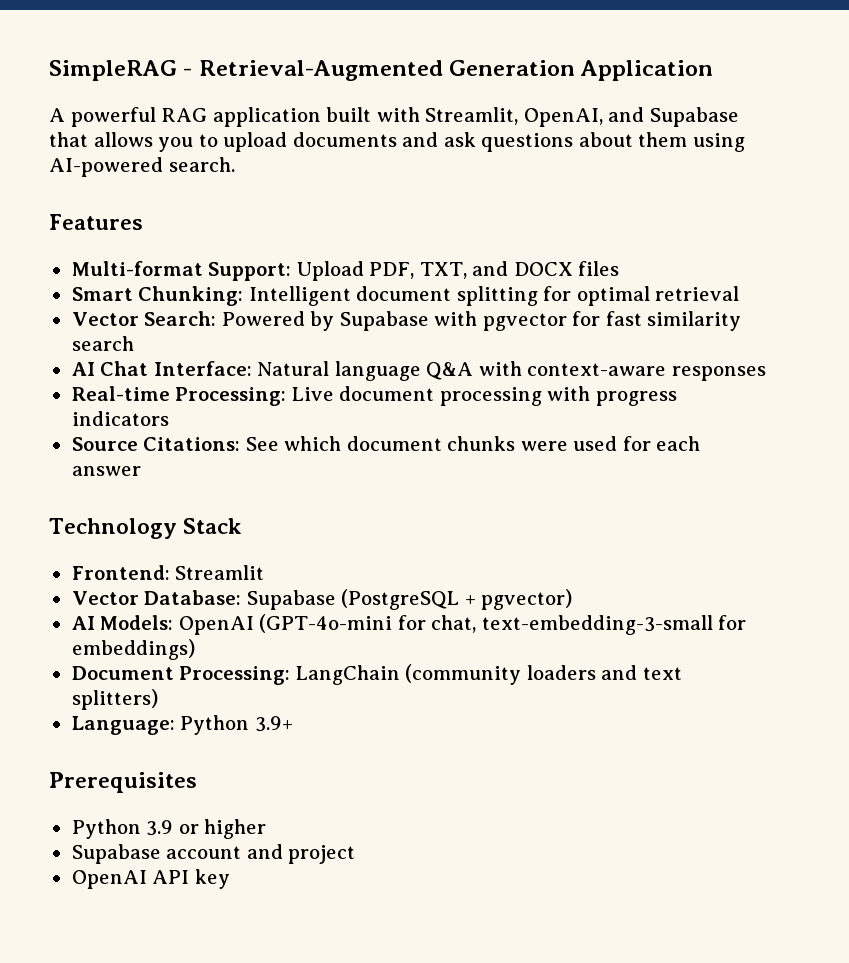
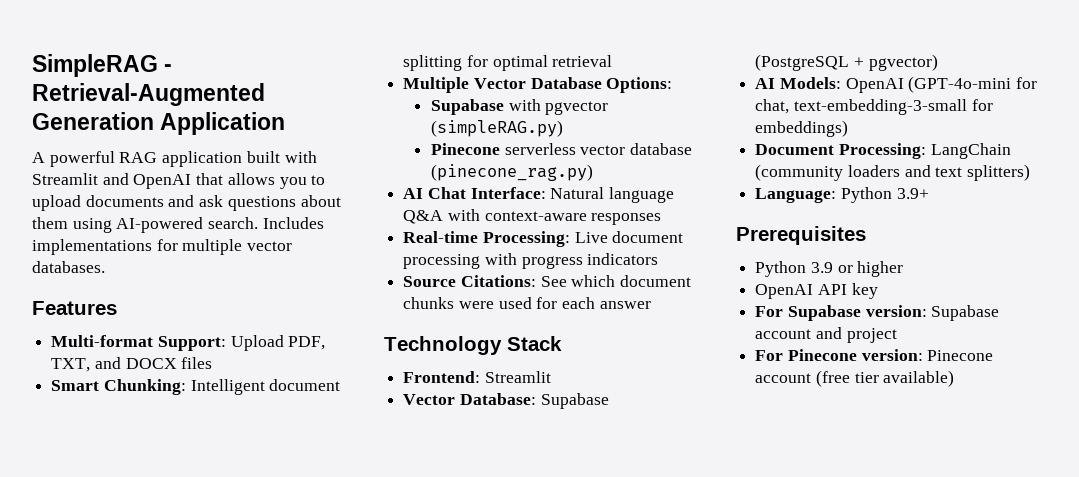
[425,107,739,127] Streamlit, OpenAI, and Supabase -> [32,173,192,189] Streamlit and OpenAI
(235, 164) none -> [262,217,324,229] [32,239,293,255] [32,261,105,273] Includes implementations for multiple vector databases.
[71,311,742,331] [71,336,134,351] Vector Search: Powered by Supabase with pgvector for fast similarity search -> [403,77,673,93] [430,99,609,115] [430,120,563,137] [430,143,693,155] [430,164,593,181] Multiple Vector Database Options: // Supabase with pgvector (simpleRAG.py) // Pinecone serverless vector database (pinecone_rag.py)
[71,844,356,864] [71,869,230,889] Supabase account and project // OpenAI API key -> [755,283,878,299] [755,305,1000,321] [755,327,897,343] [755,349,994,361] [755,370,955,387] OpenAI API key // For Supabase version: Supabase account and project // For Pinecone version: Pinecone account (free tier available)

